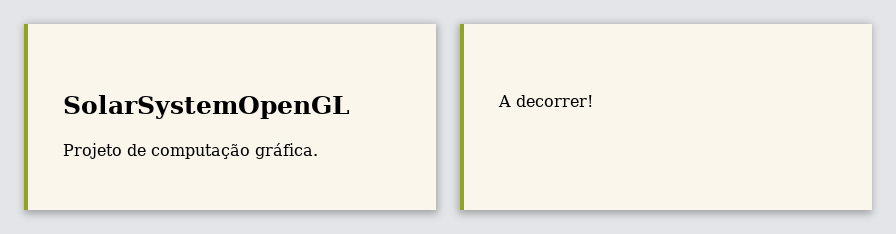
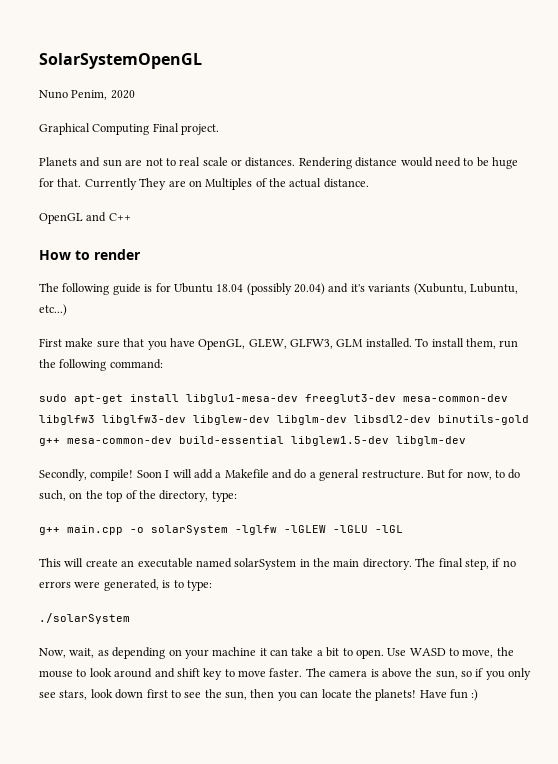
[63,143,318,159] [498,95,593,107] Projeto de computação gráfica. // A decorrer! -> [39,90,135,100] [39,123,220,135] [39,157,518,169] [39,178,369,190] [39,212,131,224] [39,249,141,260] [39,283,518,295] [39,304,67,316] [39,338,519,350] [39,359,163,371] [39,394,508,404] [39,415,529,425] [39,436,466,446] [39,469,521,481] [39,490,237,502] [39,525,403,535] [39,558,516,570] [39,579,212,591] [39,613,130,624] [39,647,514,659] [39,668,532,680] [39,689,479,701] Nuno Penim, 2020 // Graphical Computing Final project. // Planets and sun are not to real scale or distances. Rendering distance would need to be huge for that. Currently They are on Multiples of the actual distance. // OpenGL and C++ // How to render // The following guide is for Ubuntu 18.04 (possibly 20.04) and it's variants (Xubuntu, Lubuntu, etc...) // First make sure that you have OpenGL, GLEW, GLFW3, GLM installed. To install them, run the following command: // sudo apt-get install libglu1-mesa-dev freeglut3-dev mesa-common-dev libglfw3 libglfw3-dev libglew-dev libglm-dev libsdl2-dev binutils-gold g++ mesa-common-dev build-essential libglew1.5-dev libglm-dev // Secondly, compile! Soon I will add a Makefile and do a general restructure. But for now, to do such, on the top of the directory, type: // g++ main.cpp -o solarSystem -lglfw -lGLEW -lGLU -lGL // This will create an executable named solarSystem in the main directory. The final step, if no errors were generated, is to type: // ./solarSystem // Now, wait, as depending on your machine it can take a bit to open. Use WASD to move, the mouse to look around and shift key to move faster. The camera is above the sun, so if you only see stars, look down first to see the sun, then you can locate the planets! Have fun :)

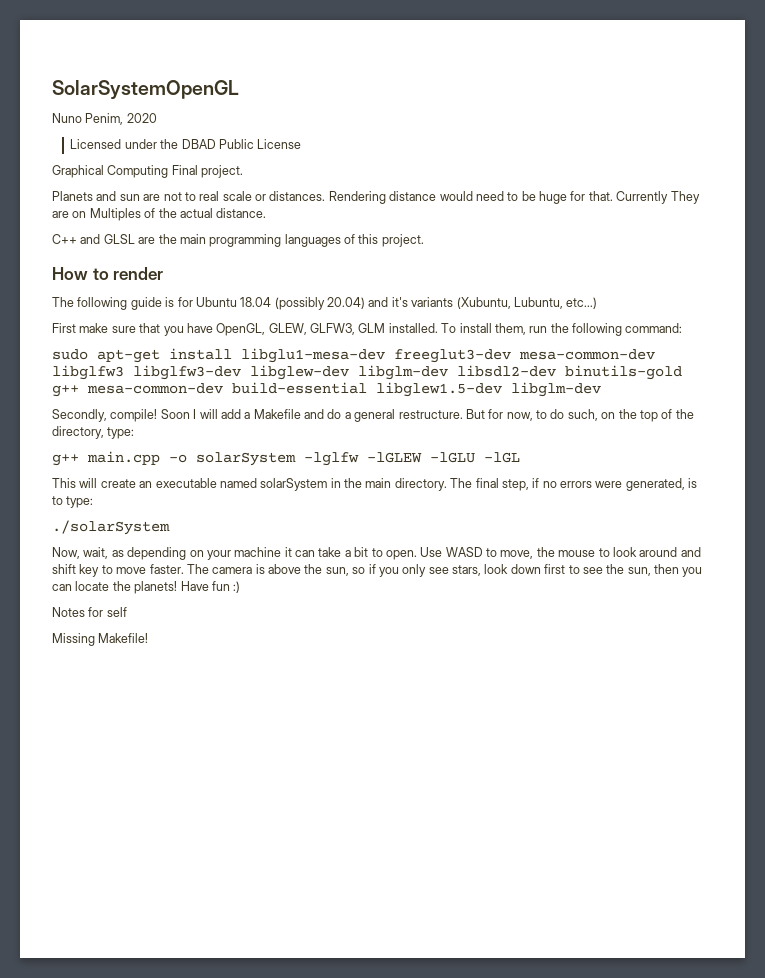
(135, 94) none -> [70,139,302,149] // Licensed under the DBAD Public License
[39,212,131,224] OpenGL and C++ -> [52,234,424,247] C++ and GLSL are the main programming languages of this project.
(479, 695) none -> [52,607,127,617] [52,633,149,646] // Notes for self // Missing Makefile!

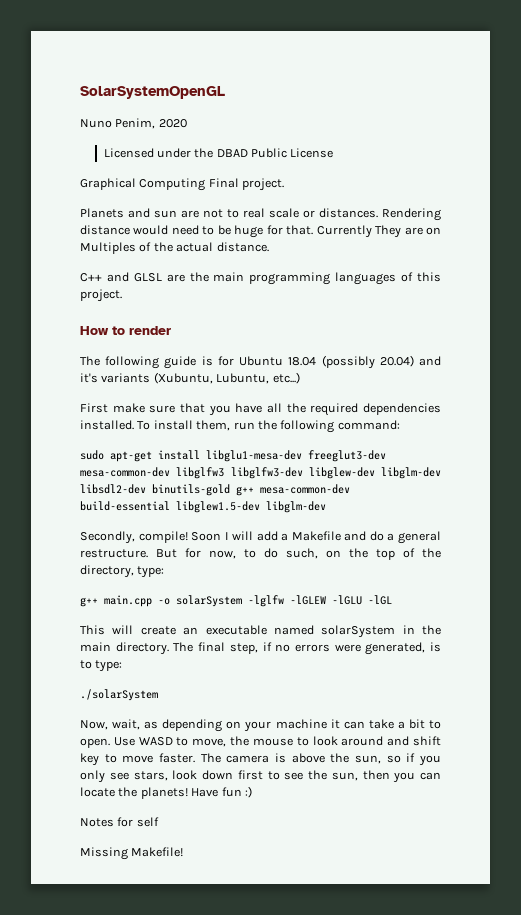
[216,323,386,336] OpenGL, GLEW, GLFW3, GLM -> [267,403,441,416] all the required dependencies

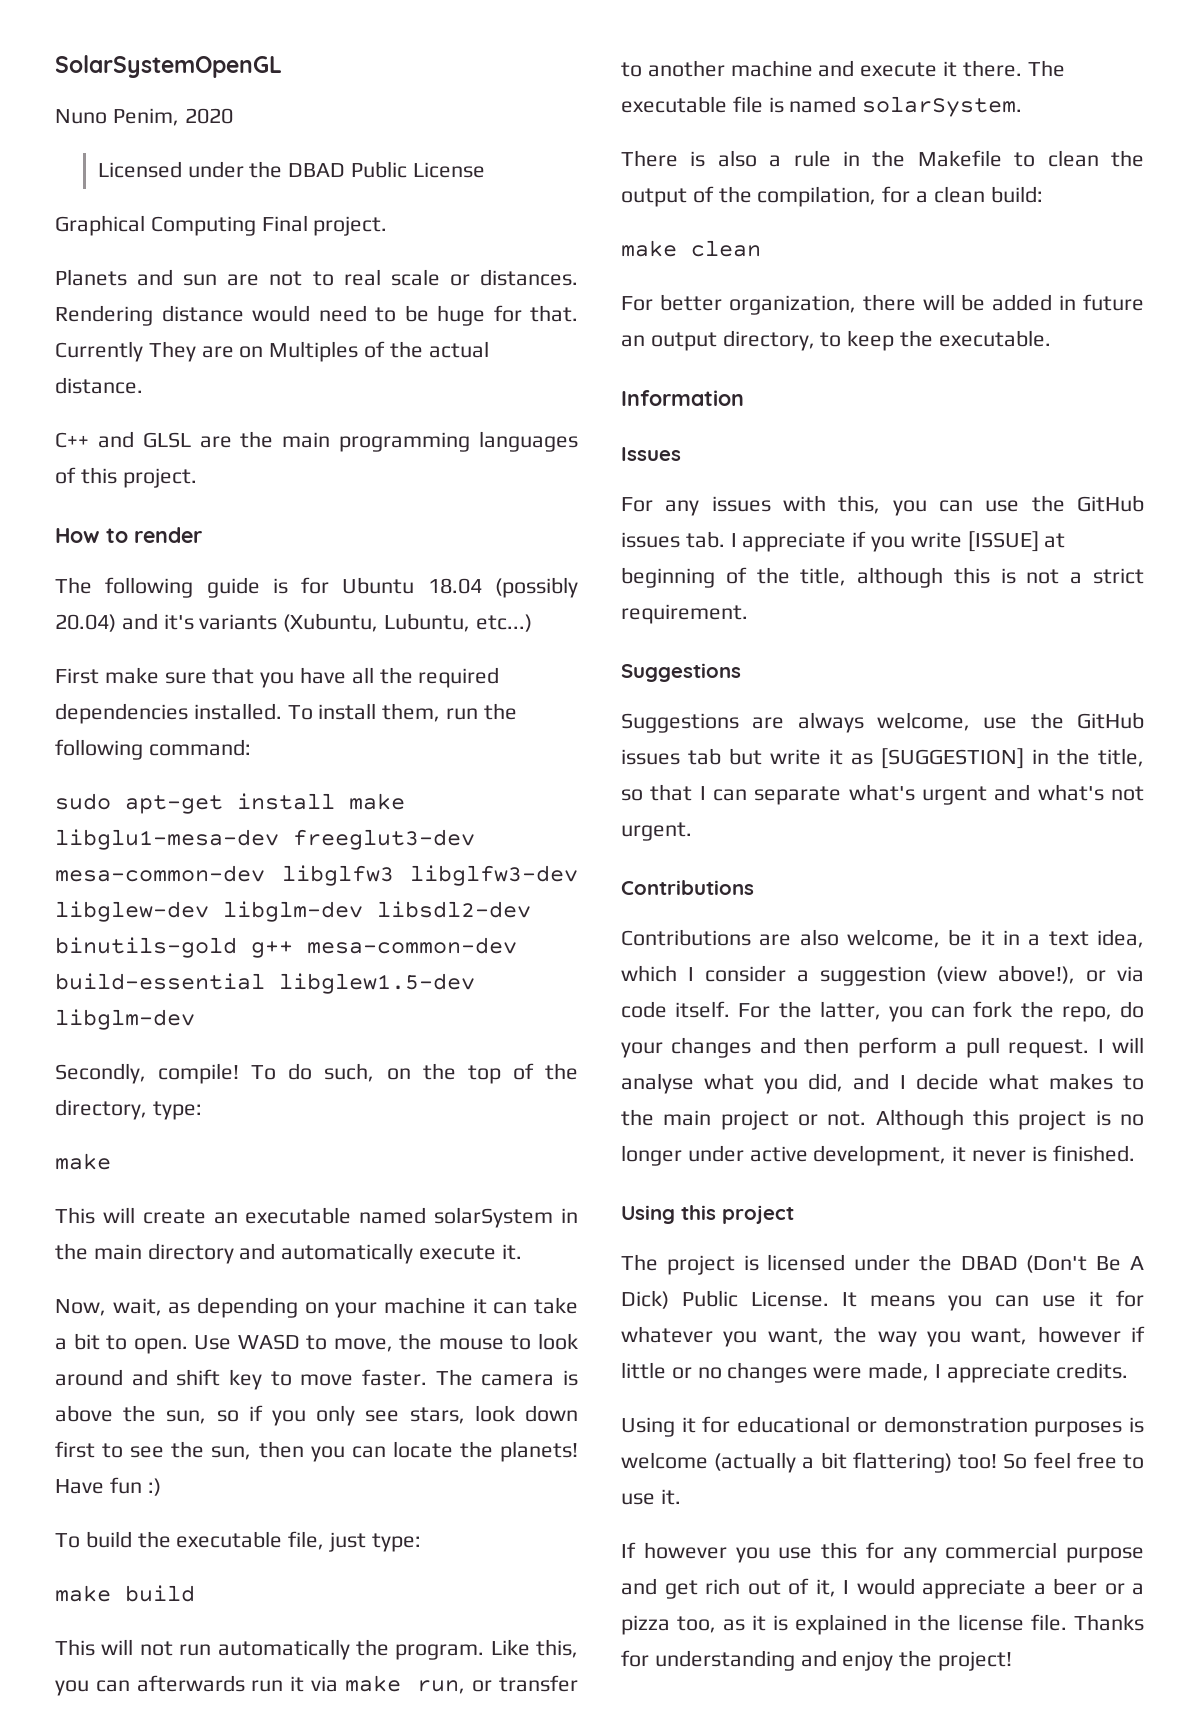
(200, 455) none -> [349,793,405,810] make
[191,531,441,544] [80,548,256,559] Soon I will add a Makefile and do a general restructure. But for now, to -> [251,1065,277,1080] To
[80,595,392,607] g++ main.cpp -o solarSystem -lglfw -lGLEW -lGLU -lGL -> [55,1153,111,1170] make
[115,642,441,655] [80,660,123,672] [80,689,158,701] directory. The final step, if no errors were generated, is to type: // ./solarSystem -> [147,1243,522,1264] directory and automatically execute it.
[80,817,159,827] [80,847,184,860] Notes for self // Missing Makefile! -> [55,1531,421,1552] [55,1585,195,1602] [55,1639,578,1660] [55,1675,578,1696] [621,60,1065,77] [621,96,1023,117] [621,150,1144,167] [621,186,1043,207] [621,240,761,257] [621,294,1144,315] [621,330,1051,351] [621,390,744,406] [621,447,681,461] [621,495,1144,516] [621,531,1066,552] [621,567,1144,588] [621,604,748,624] [621,663,741,682] [621,712,1144,733] [621,748,1144,769] [621,784,1144,805] [621,822,692,841] [621,880,754,895] [621,929,1144,948] [621,965,1144,986] [621,1001,1144,1022] [621,1037,1144,1058] [621,1073,1144,1094] [621,1109,1144,1130] [621,1145,1135,1166] [621,1205,794,1224] [621,1254,1144,1275] [621,1290,1144,1311] [621,1326,1145,1347] [621,1362,1129,1383] [621,1416,1144,1437] [621,1452,1144,1473] [621,1489,681,1505] [621,1542,1144,1563] [621,1578,1144,1599] [621,1614,1144,1635] [621,1650,1013,1671] To build the executable file, just type: // make build // This will not run automatically the program. Like this, you can afterwards run it via make run, or transfer to another machine and execute it there. The executable file is named solarSystem. // There is also a rule in the Makefile to clean the output of the compilation, for a clean build: // make clean // For better organization, there will be added in future an output directory, to keep the executable. // Information // Issues // For any issues with this, you can use the GitHub issues tab. I appreciate if you write [ISSUE] at beginning of the title, although this is not a strict requirement. // Suggestions // Suggestions are always welcome, use the GitHub issues tab but write it as [SUGGESTION] in the title, so that I can separate what's urgent and what's not urgent. // Contributions // Contributions are also welcome, be it in a text idea, which I consider a suggestion (view above!), or via code itself. For the latter, you can fork the repo, do your changes and then perform a pull request. I will analyse what you did, and I decide what makes to the main project or not. Although this project is no longer under active development, it never is finished. // Using this project // The project is licensed under the DBAD (Don't Be A Dick) Public License. It means you can use it for whatever you want, the way you want, however if little or no changes were made, I appreciate credits. // Using it for educational or demonstration purposes is welcome (actually a bit flattering) too! So feel free to use it. // If however you use this for any commercial purpose and get rich out of it, I would appreciate a beer or a pizza too, as it is explained in the license file. Thanks for understanding and enjoy the project!

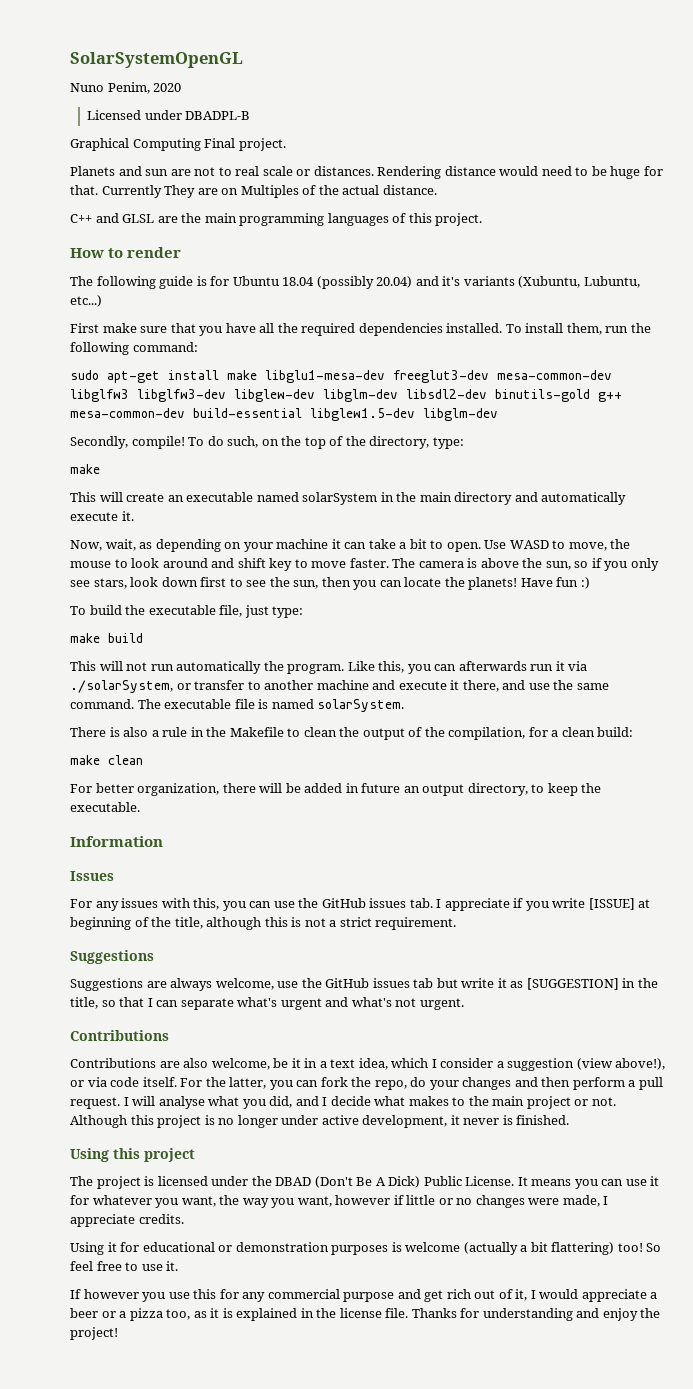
[249,161,485,178] the DBAD Public License -> [185,111,251,120] DBADPL-B
[344,1675,466,1694] make run, -> [70,680,173,693] ./solarSystem,
[962,60,1022,77] there. -> [462,680,609,692] [70,699,134,709] there, and use the same command.

